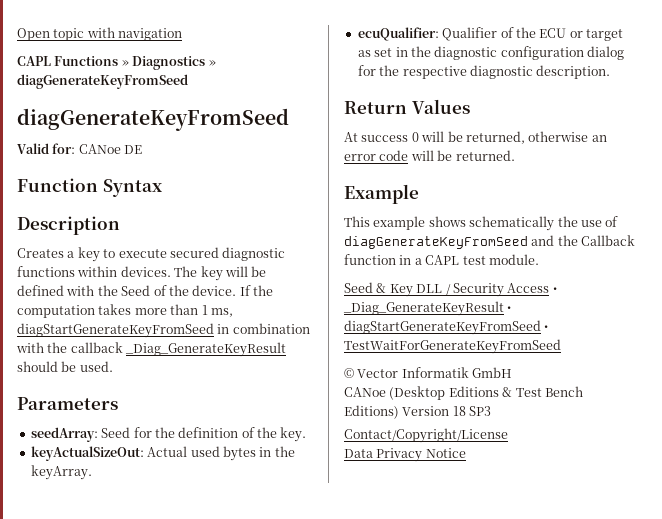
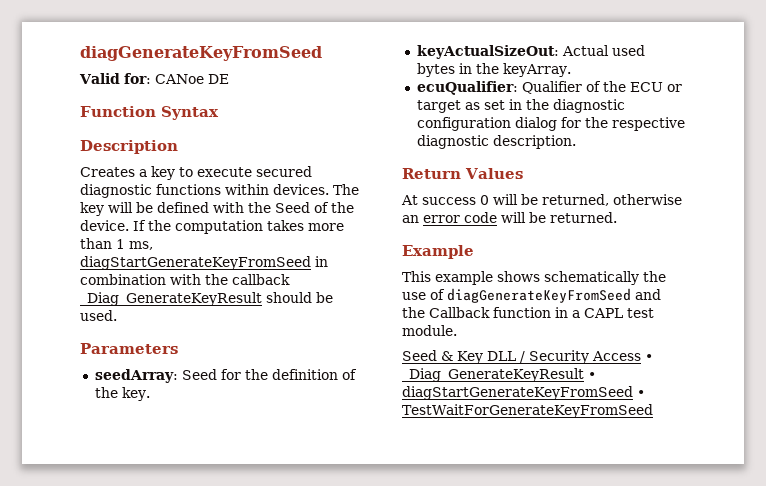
[17,27,183,41] [17,56,216,70] [17,74,188,89] Open topic with navigation // CAPL Functions » Diagnostics » diagGenerateKeyFromSeed // -> (80, 53) none
[344,367,513,378] [344,386,583,400] [344,405,492,419] [344,428,508,443] [344,448,466,462] // © Vector Informatik GmbH // CANoe (Desktop Editions & Test Bench Editions) Version 18 SP3 // Contact/Copyright/License // Data Privacy Notice -> (653, 411) none

